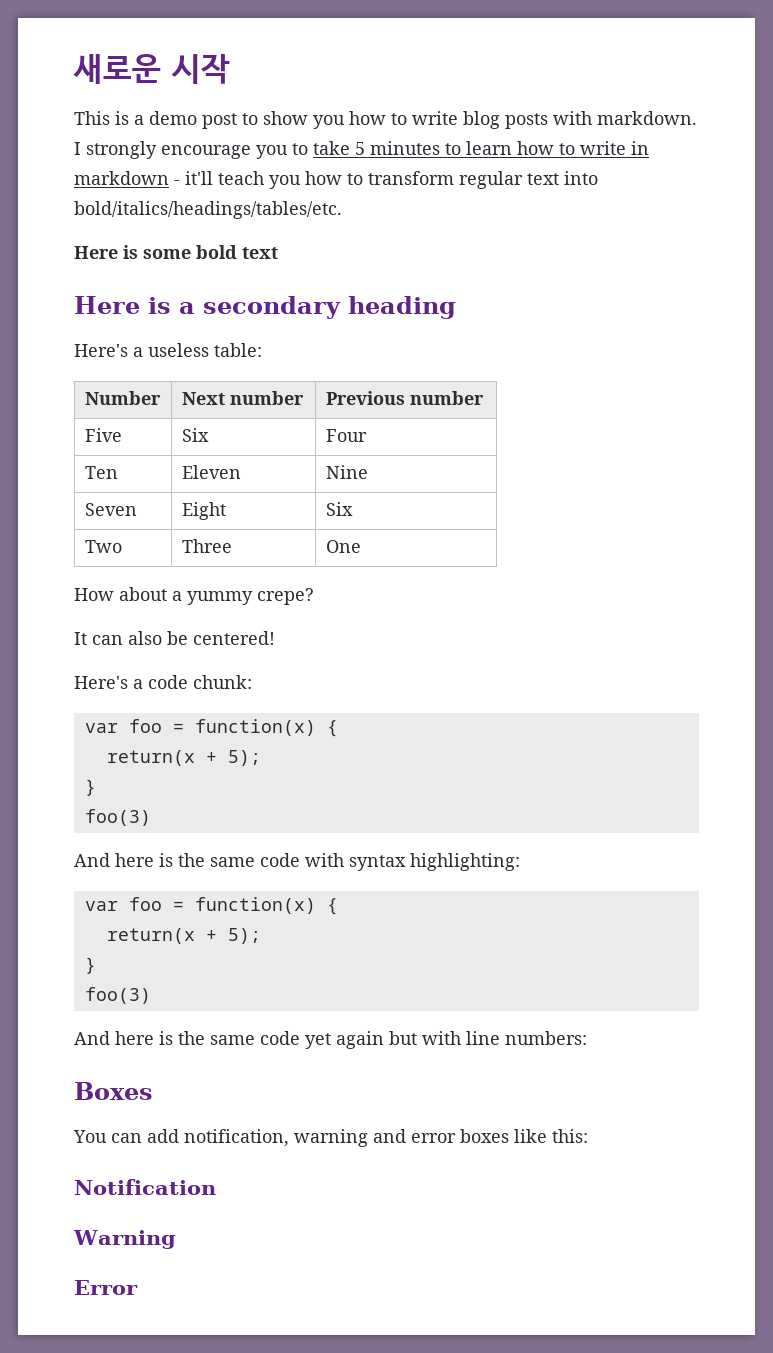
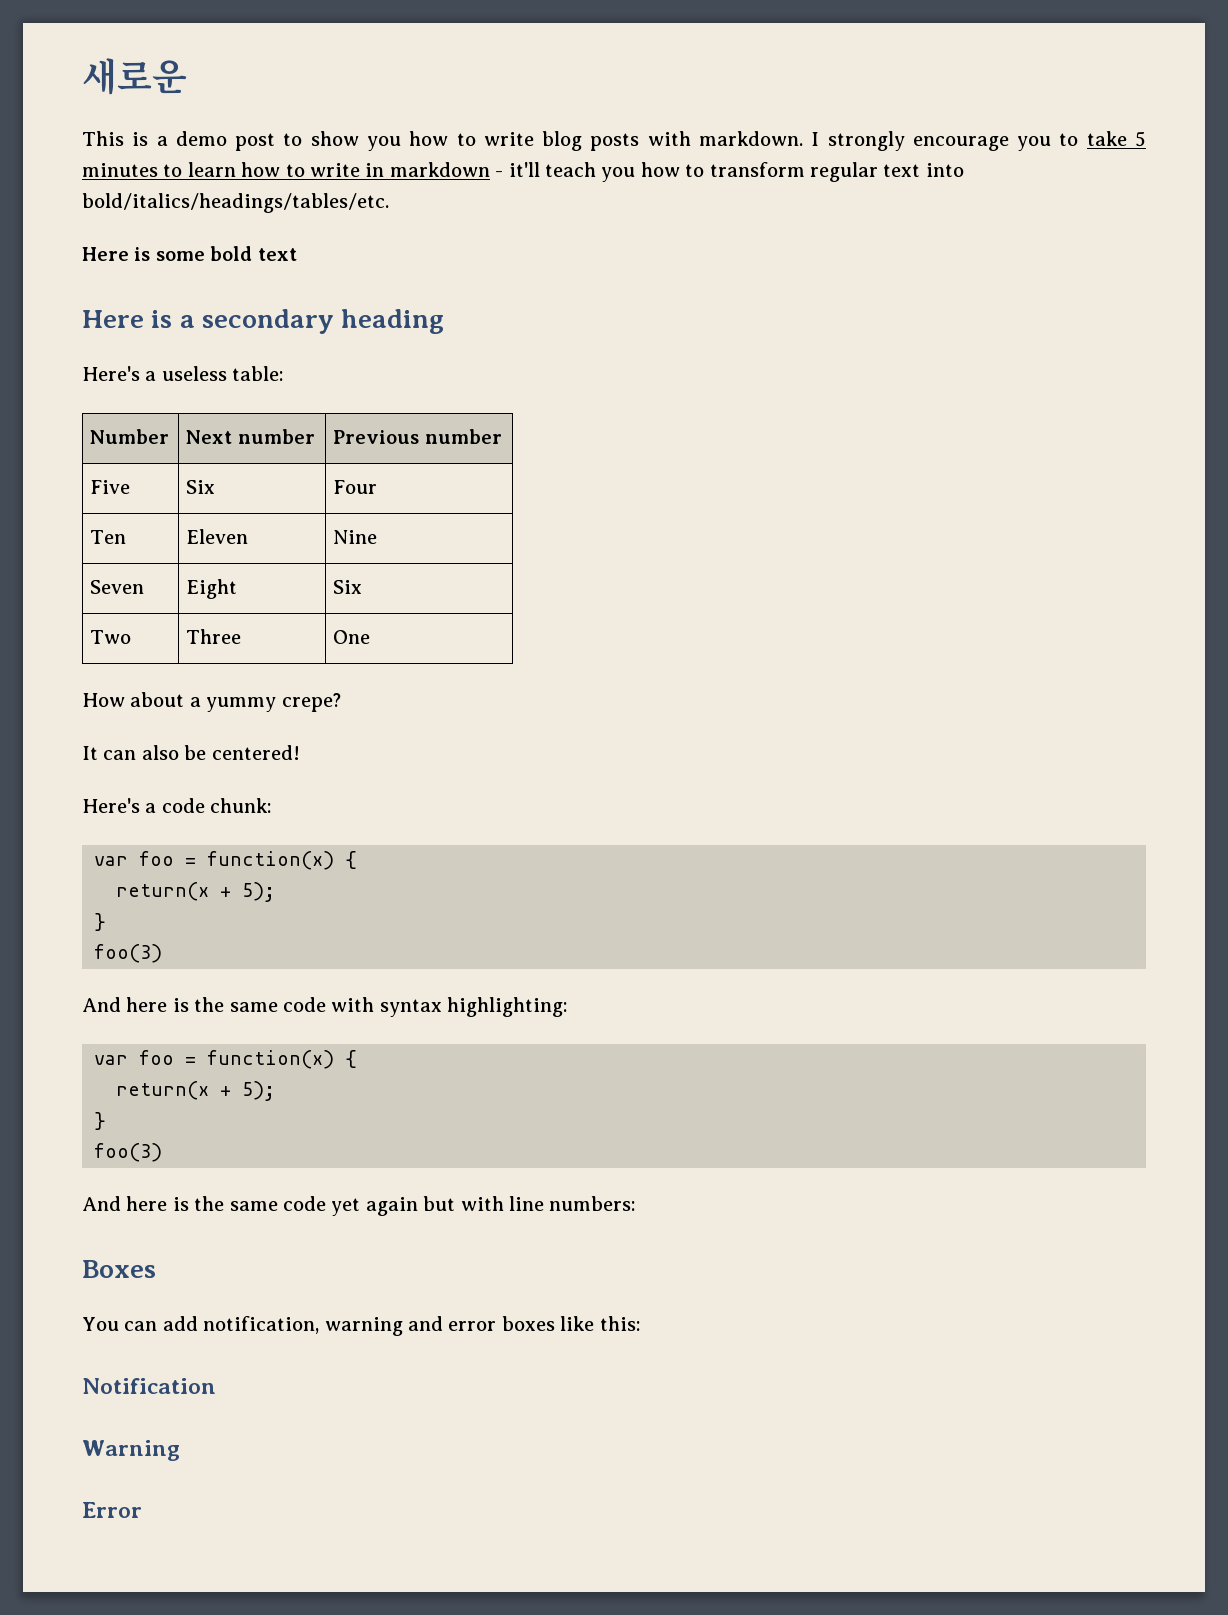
[171,54,230,84] 시작 -> (187, 76) none

